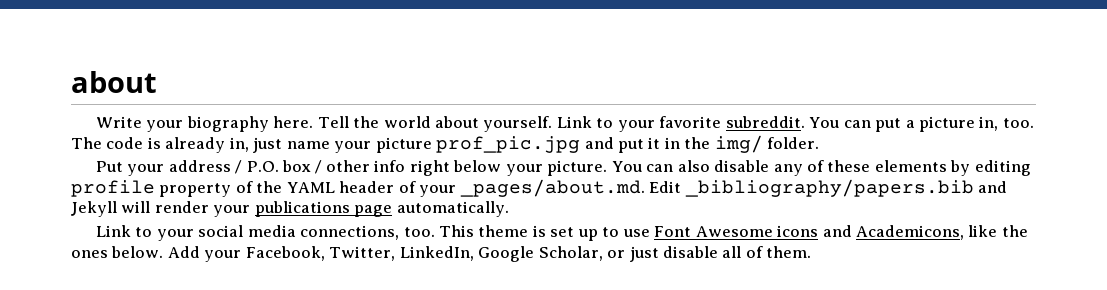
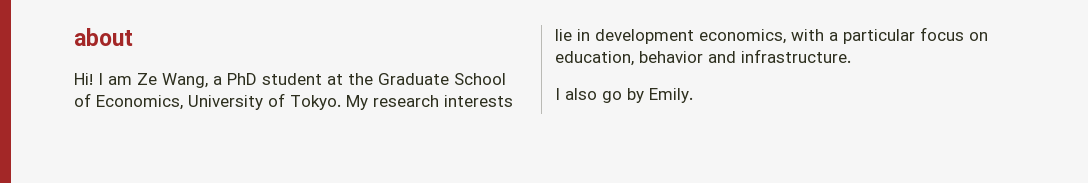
[95,116,1034,132] [71,135,820,153] [95,160,1031,176] [71,179,1007,197] [71,201,509,217] [95,225,1028,241] [71,246,812,262] Write your biography here. Tell the world about yourself. Link to your favorite subreddit. You can put a picture in, too. The code is already in, just name your picture prof_pic.jpg and put it in the img/ folder. // Put your address / P.O. box / other info right below your picture. You can also disable any of these elements by editing profile property of the YAML header of your _pages/about.md. Edit _bibliography/papers.bib and Jekyll will render your publications page automatically. // Link to your social media connections, too. This theme is set up to use Font Awesome icons and Academicons, like the ones below. Add your Facebook, Twitter, LinkedIn, Google Scholar, or just disable all of them. -> [74,73,506,88] [74,93,513,110] [555,27,988,44] [555,49,851,66] [555,88,693,103] Hi! I am Ze Wang, a PhD student at the Graduate School of Economics, University of Tokyo. My research interests lie in development economics, with a particular focus on education, behavior and infrastructure. // I also go by Emily.

